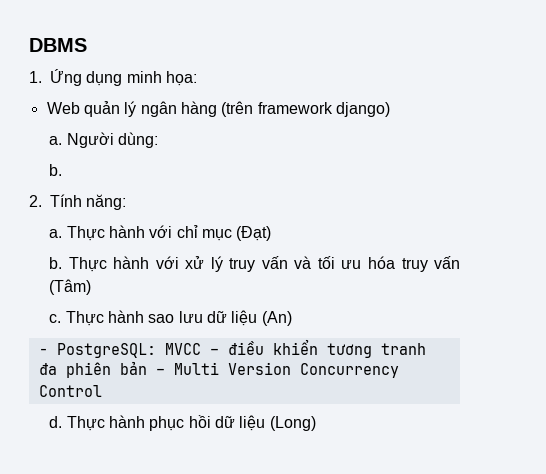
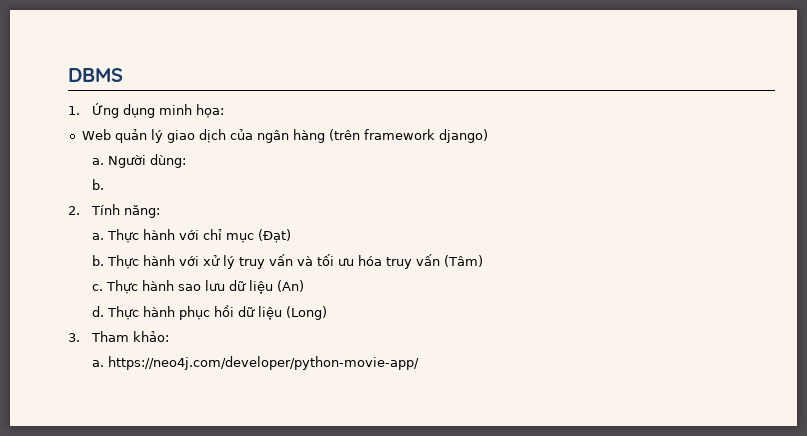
(137, 109) none -> [166,129,253,143] giao dịch của
[38,339,426,358] [38,361,399,378] [38,385,102,397] // - PostgreSQL: MVCC – điều khiển tương tranh đa phiên bản – Multi Version Concurrency Control -> (305, 286) none
(316, 423) none -> [68,331,170,342] [92,356,420,370] // 3. Tham khảo: // a. https://neo4j.com/developer/python-movie-app/

